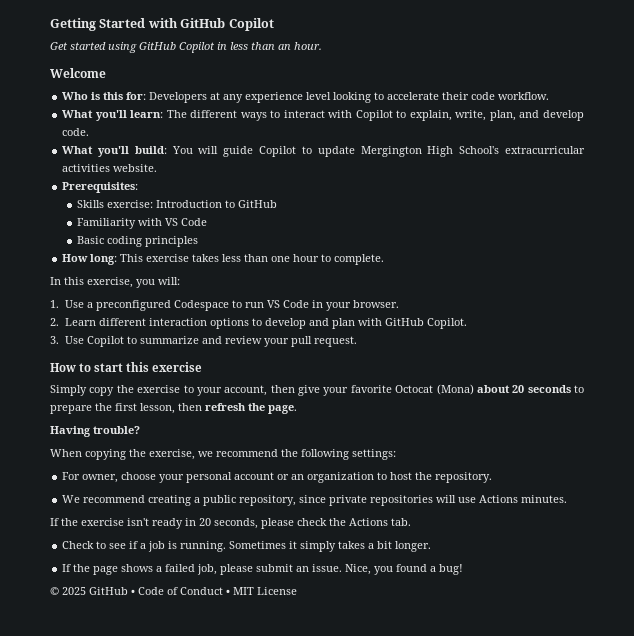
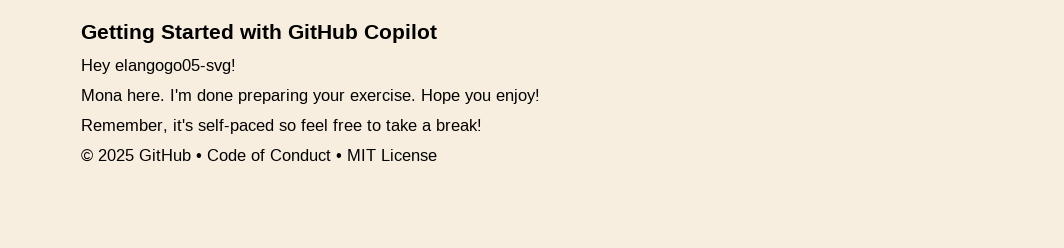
[50,42,322,53] [50,68,106,78] [62,92,550,103] [62,110,584,121] [62,128,90,136] [62,146,585,157] [62,164,158,172] [62,182,139,193] [76,200,277,208] [76,218,207,229] [76,236,198,247] [62,254,385,265] [50,277,180,288] [50,300,399,311] [50,318,467,329] [50,336,357,347] [50,362,203,372] [50,384,584,396] [50,403,297,414] [50,426,140,437] [50,449,396,460] [62,472,493,483] [62,495,568,506] [50,518,411,529] [62,541,432,552] [62,564,464,575] Get started using GitHub Copilot in less than an hour. // Welcome // Who is this for: Developers at any experience level looking to accelerate their code workflow. // What you'll learn: The different ways to interact with Copilot to explain, write, plan, and develop code. // What you'll build: You will guide Copilot to update Mergington High School's extracurricular activities website. // Prerequisites: // Skills exercise: Introduction to GitHub // Familiarity with VS Code // Basic coding principles // How long: This exercise takes less than one hour to complete. // In this exercise, you will: // 1. Use a preconfigured Codespace to run VS Code in your browser. // 2. Learn different interaction options to develop and plan with GitHub Copilot. // 3. Use Copilot to summarize and review your pull request. // How to start this exercise // Simply copy the exercise to your account, then give your favorite Octocat (Mona) about 20 seconds to prepare the first lesson, then refresh the page. // Having trouble? // When copying the exercise, we recommend the following settings: // For owner, choose your personal account or an organization to host the repository. // We recommend creating a public repository, since private repositories will use Actions minutes. // If the exercise isn't ready in 20 seconds, please check the Actions tab. // Check to see if a job is running. Sometimes it simply takes a bit longer. // If the page shows a failed job, please submit an issue. Nice, you found a bug! -> [81,59,236,74] [81,89,540,104] [81,119,482,134] Hey elangogo05-svg! // Mona here. I'm done preparing your exercise. Hope you enjoy! // Remember, it's self-paced so feel free to take a break!

